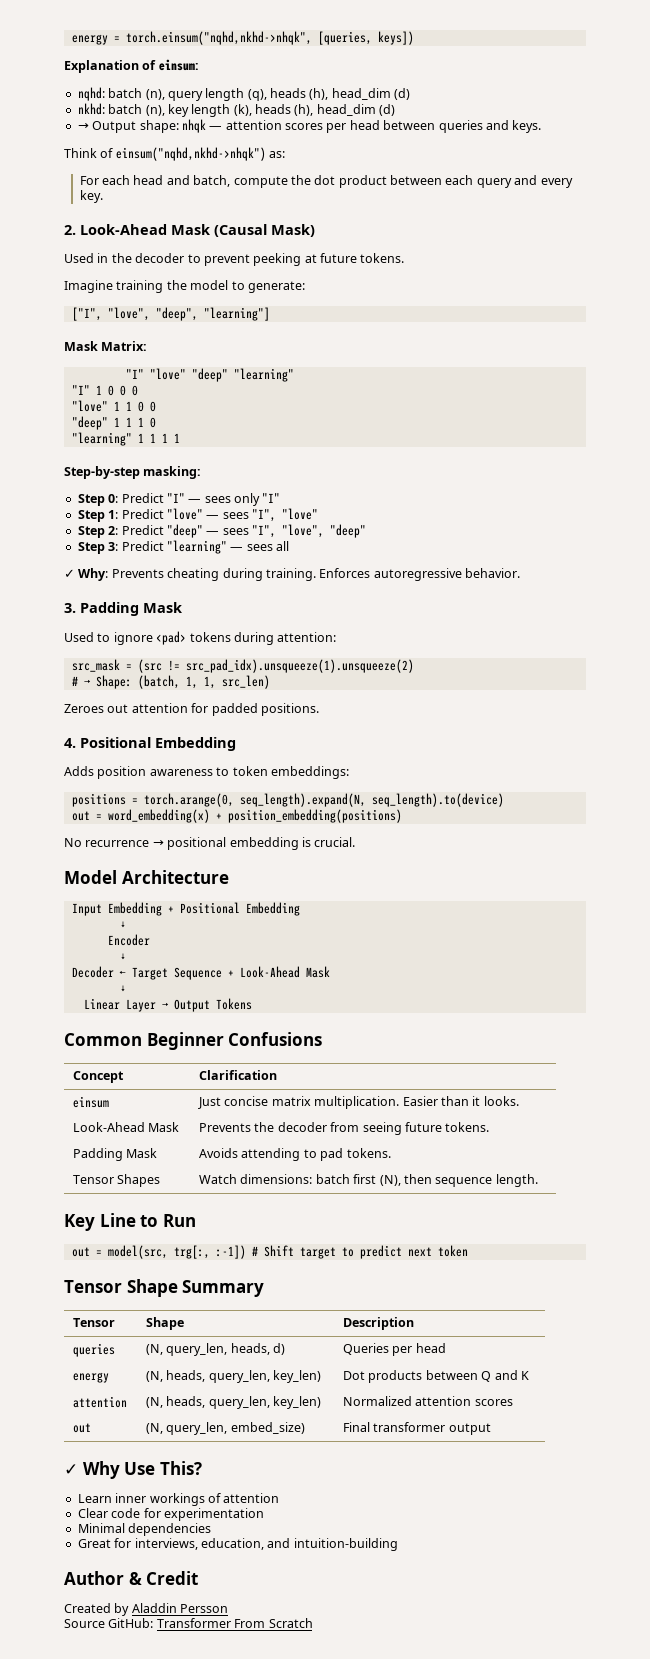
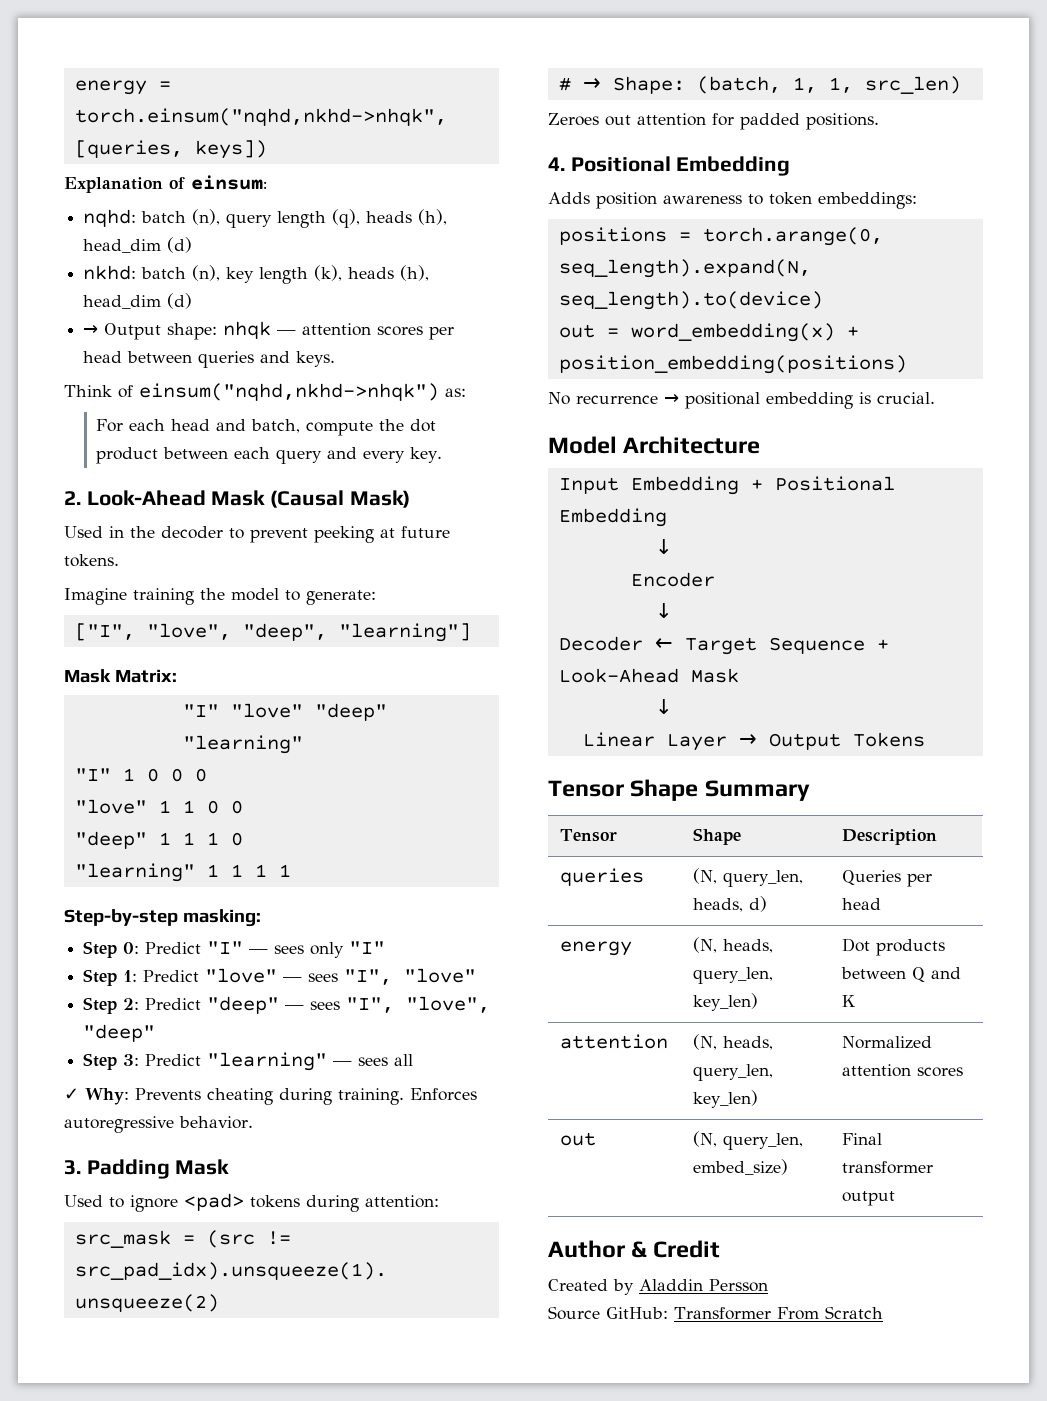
[64,1032,323,1050] [73,1071,125,1083] [199,1070,278,1080] [73,1096,110,1108] [198,1096,519,1109] [73,1122,180,1132] [199,1122,490,1135] [73,1148,158,1161] [199,1148,391,1161] [73,1174,161,1187] [199,1174,538,1187] [64,1213,196,1231] [71,1245,468,1259] // Common Beginner Confusions // Concept | Clarification // einsum | Just concise matrix multiplication. Easier than it looks. // Look-Ahead Mask | Prevents the decoder from seeing future tokens. // Padding Mask | Avoids attending to pad tokens. // Tensor Shapes | Watch dimensions: batch first (N), then sequence length. // Key Line to Run // out = model(src, trg[:, :-1]) # Shift target to predict next token -> (925, 739) none
[64,1461,202,1479] [77,1493,280,1506] [77,1508,264,1521] [77,1523,212,1536] [77,1538,398,1551] // ✓ Why Use This? // Learn inner workings of attention // Clear code for experimentation // Minimal dependencies // Great for interviews, education, and intuition-building -> (896, 1198) none

